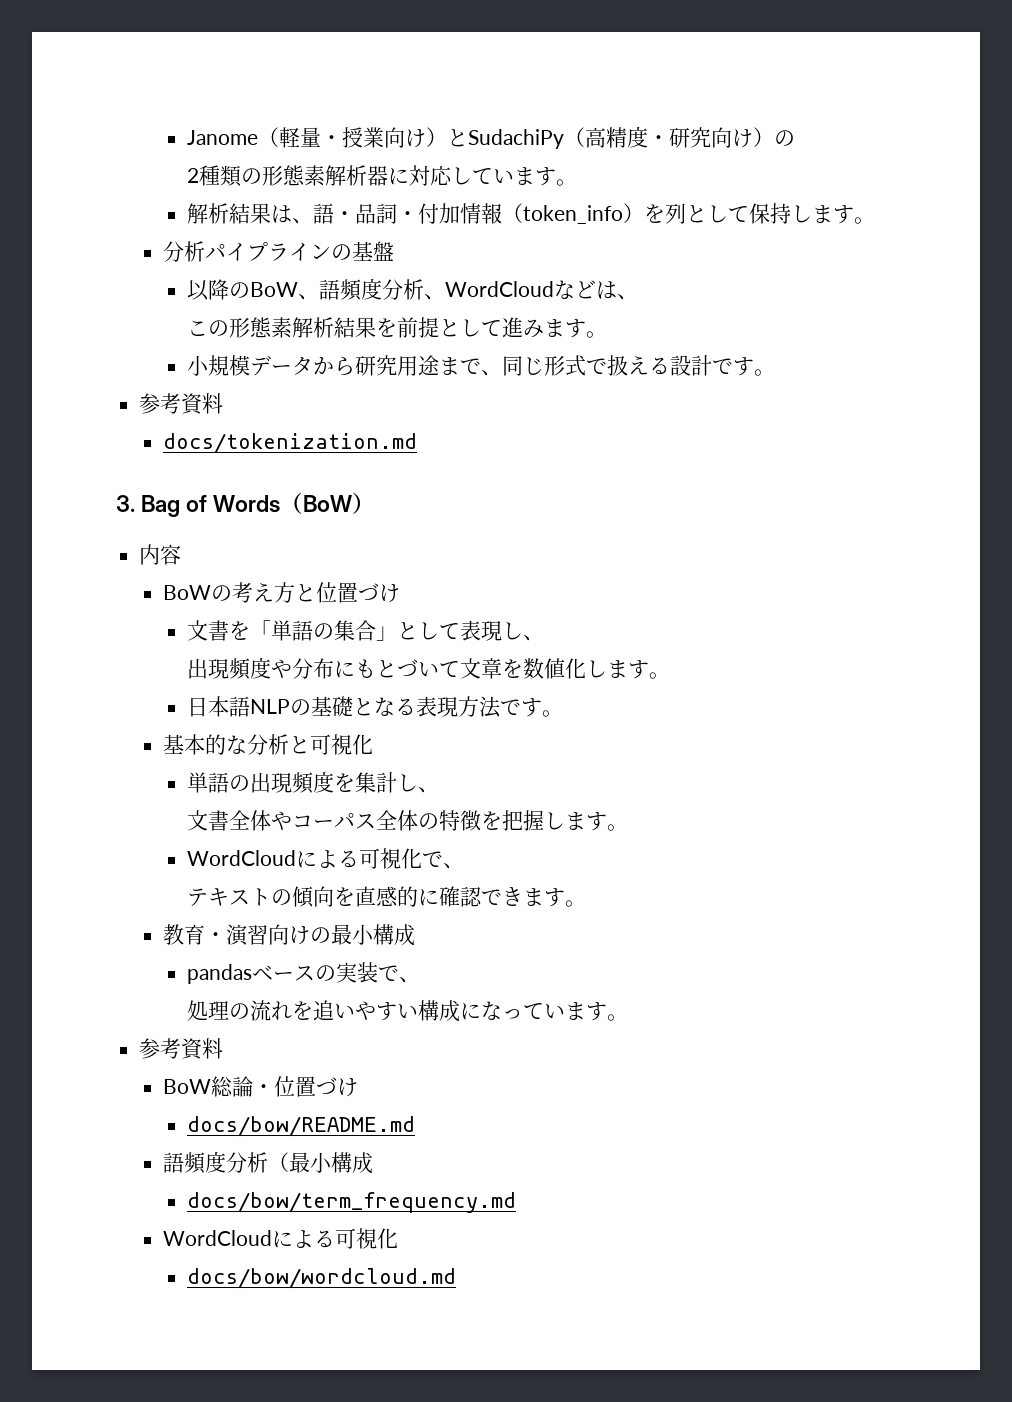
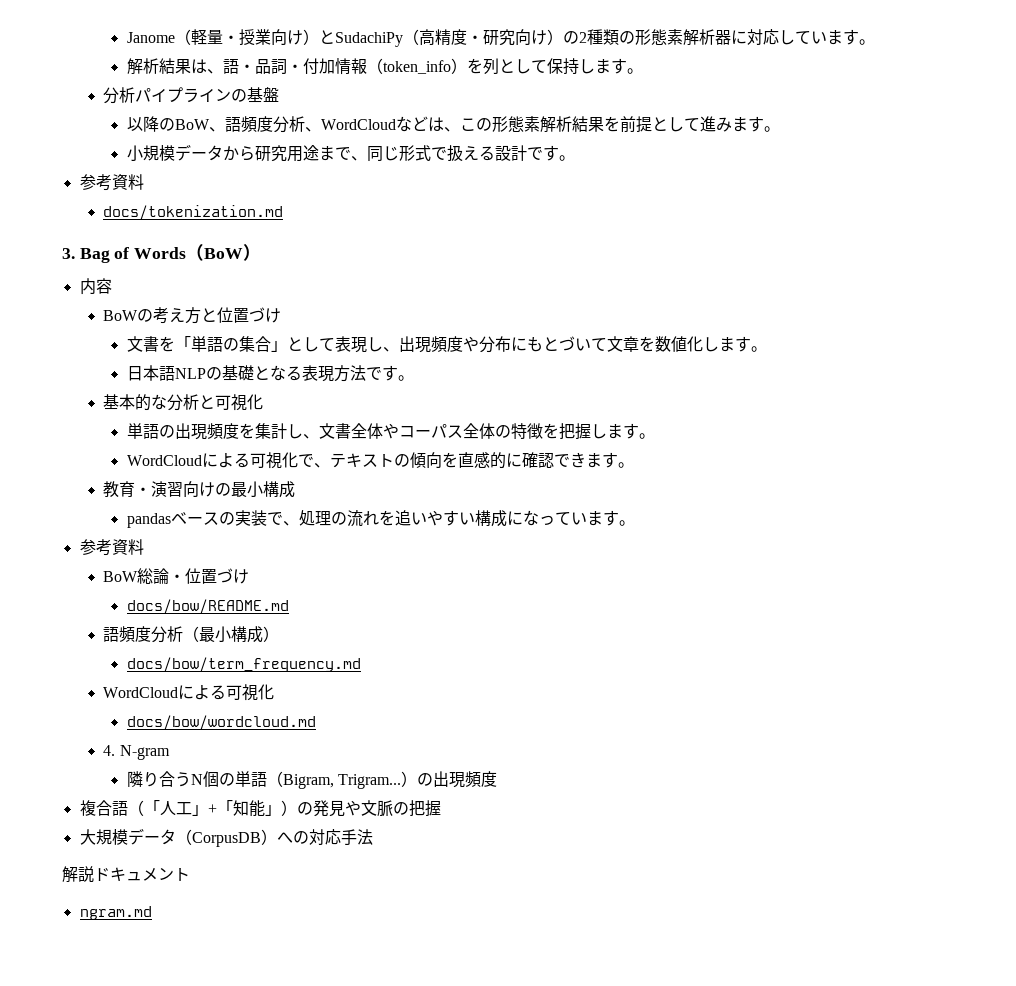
(795, 138) // -> (579, 37) none
(638, 297) // -> (460, 129) none
(544, 638) // -> (399, 349) none
(439, 790) // -> (319, 436) none
(464, 866) // -> (330, 465) none
(420, 980) // -> (299, 523) none
(373, 1163) none -> [263,626,280,642] ）
(456, 1278) none -> [103,745,170,760] [126,771,498,789] [79,800,441,817] [79,828,373,847] [62,866,190,883] [79,906,152,920] // 4. N-gram // 隣り合うN個の単語（Bigram, Trigram...）の出現頻度 // 複合語（「人工」+「知能」）の発見や文脈の把握 // 大規模データ（CorpusDB）への対応手法 // 解説ドキュメント // ngram.md

